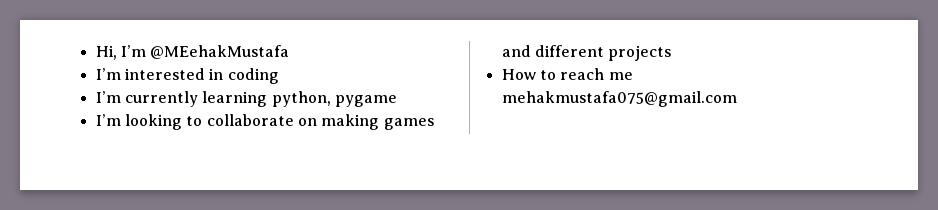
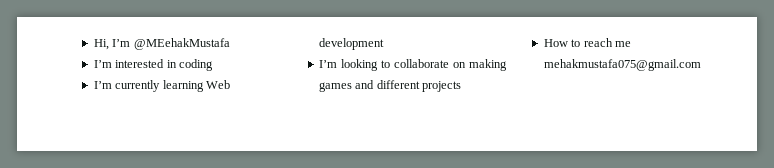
[271,91,397,107] python, pygame -> [205,80,230,89] [318,38,384,50] Web development

